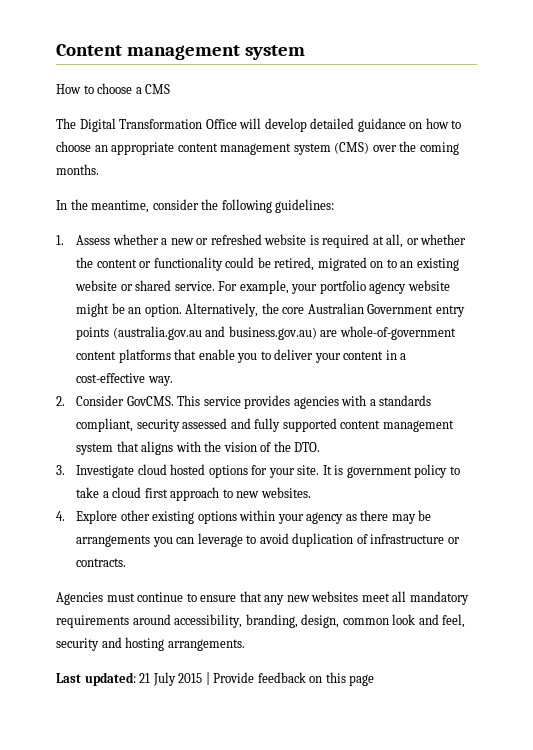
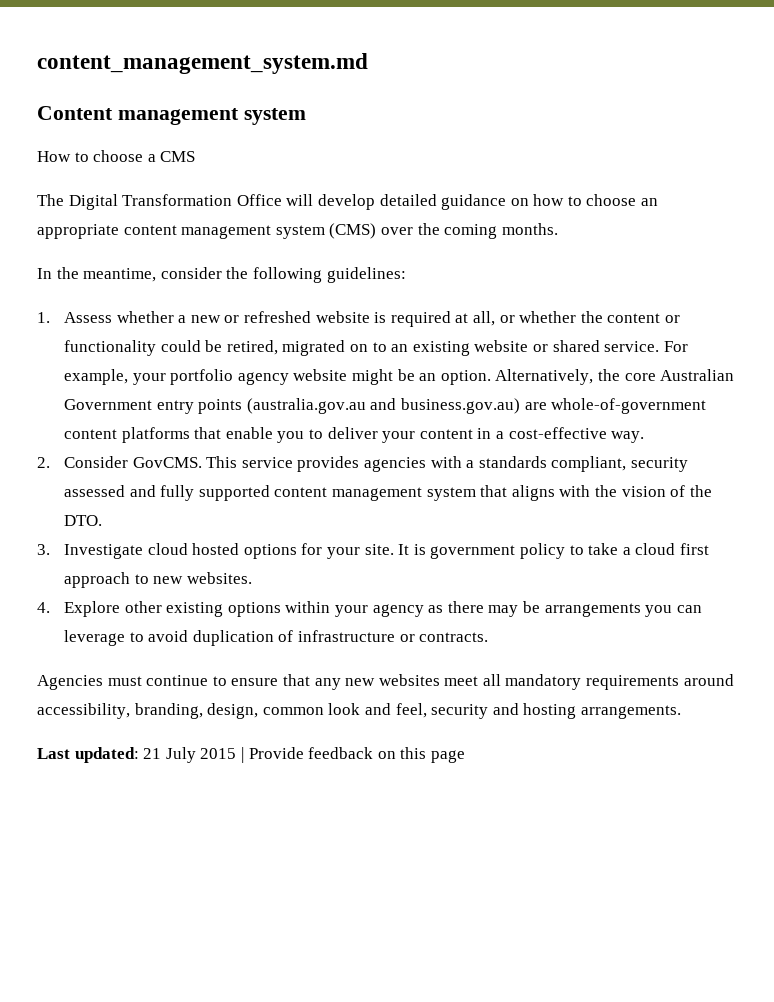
(56, 50) none -> [37,53,368,74] content_management_system.md //

